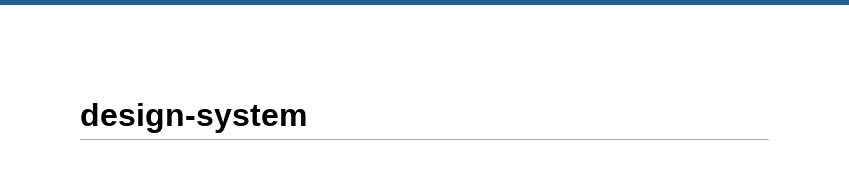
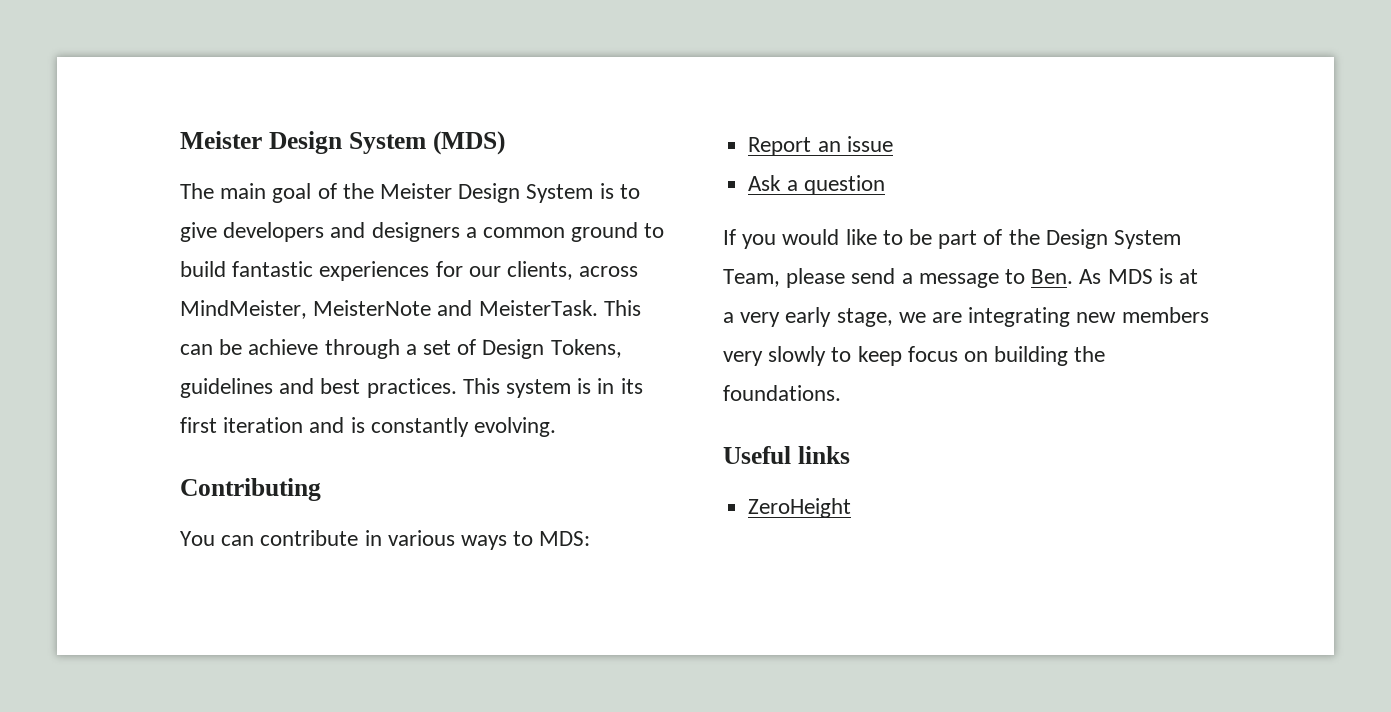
[80,103,307,133] design-system -> [180,131,505,155] [180,183,640,203] [180,222,665,242] [180,261,639,281] [180,300,641,319] [180,339,622,359] [180,378,643,398] [180,417,557,437] [180,478,321,501] [180,530,591,550] [748,136,893,156] [748,175,885,195] [723,229,1182,249] [723,268,1199,288] [723,307,1209,327] [723,346,1106,366] [723,385,841,401] [723,446,850,464] [748,498,852,518] Meister Design System (MDS) // The main goal of the Meister Design System is to give developers and designers a common ground to build fantastic experiences for our clients, across MindMeister, MeisterNote and MeisterTask. This can be achieve through a set of Design Tokens, guidelines and best practices. This system is in its first iteration and is constantly evolving. // Contributing // You can contribute in various ways to MDS: // Report an issue // Ask a question // If you would like to be part of the Design System Team, please send a message to Ben. As MDS is at a very early stage, we are integrating new members very slowly to keep focus on building the foundations. // Useful links // ZeroHeight

